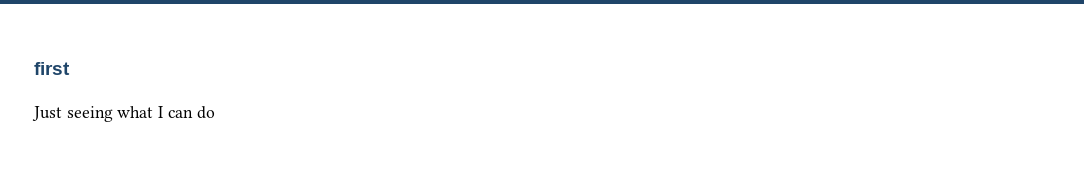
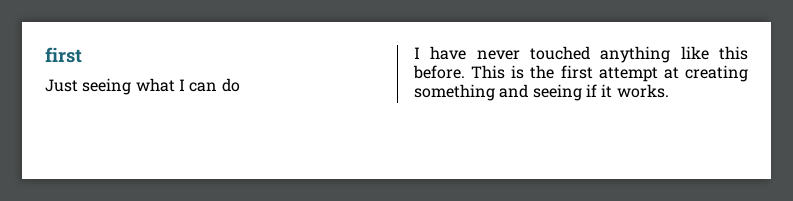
(215, 112) none -> [414,46,748,63] [413,65,748,82] [414,84,669,101] // I have never touched anything like this before. This is the first attempt at creating something and seeing if it works.

